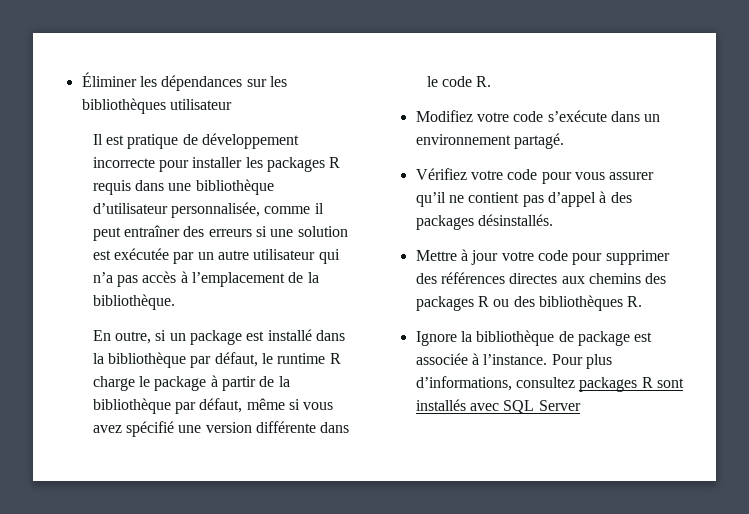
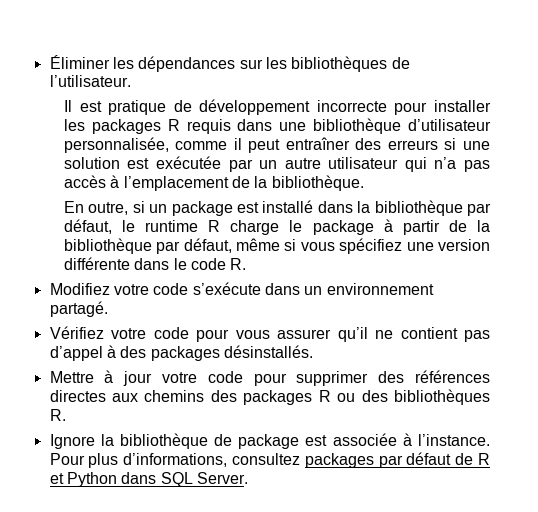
[169,99,232,110] utilisateur -> [391,57,410,69] [49,75,131,87] de l’utilisateur.
[92,421,174,437] avez spécifié -> [339,238,403,254] spécifiez
[641,377,684,388] [415,399,581,414] R sont installés avec SQL Server -> [378,452,491,468] [49,472,248,487] par défaut de R et Python dans SQL Server.

